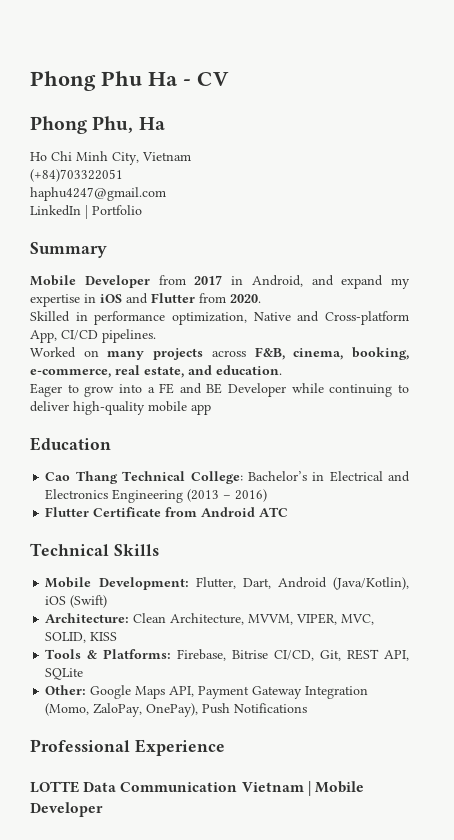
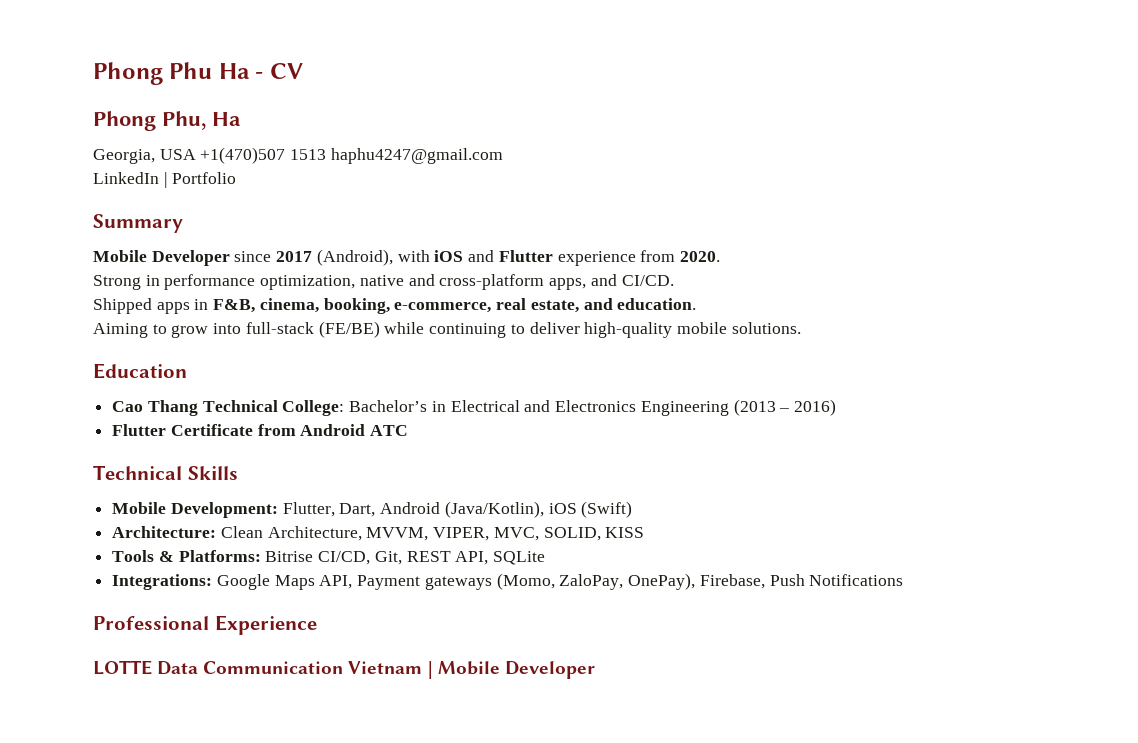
[30,151,191,165] [30,169,123,182] Ho Chi Minh City, Vietnam // (+84)703322051 // -> [93,147,327,164] Georgia, USA +1(470)507 1513
[158,275,410,289] [30,294,96,307] from 2017 in Android, and expand my expertise in -> [234,249,430,266] since 2017 (Android), with
(195, 298) none -> [557,251,636,266] experience
[30,311,70,322] Skilled -> [93,275,141,290] Strong
[253,311,409,325] [30,329,156,343] [30,347,246,360] Native and Cross-platform App, CI/CD pipelines. // Worked on many projects across -> [359,274,674,290] [93,298,209,314] native and cross-platform apps, and CI/CD. // Shipped apps in
[30,383,62,397] Eager -> [93,323,148,338] Aiming
[147,383,287,397] a FE and BE Developer -> [245,321,380,338] full-stack (FE/BE)
[191,404,211,415] app -> [731,322,801,334] solutions.
[177,649,227,661] Firebase, -> (261, 556) none
[45,685,87,695] Other: -> [112,574,213,590] Integrations:
[252,686,369,699] Gateway Integration -> [424,576,492,590] gateways
(199, 710) none -> [699,574,765,589] Firebase,

